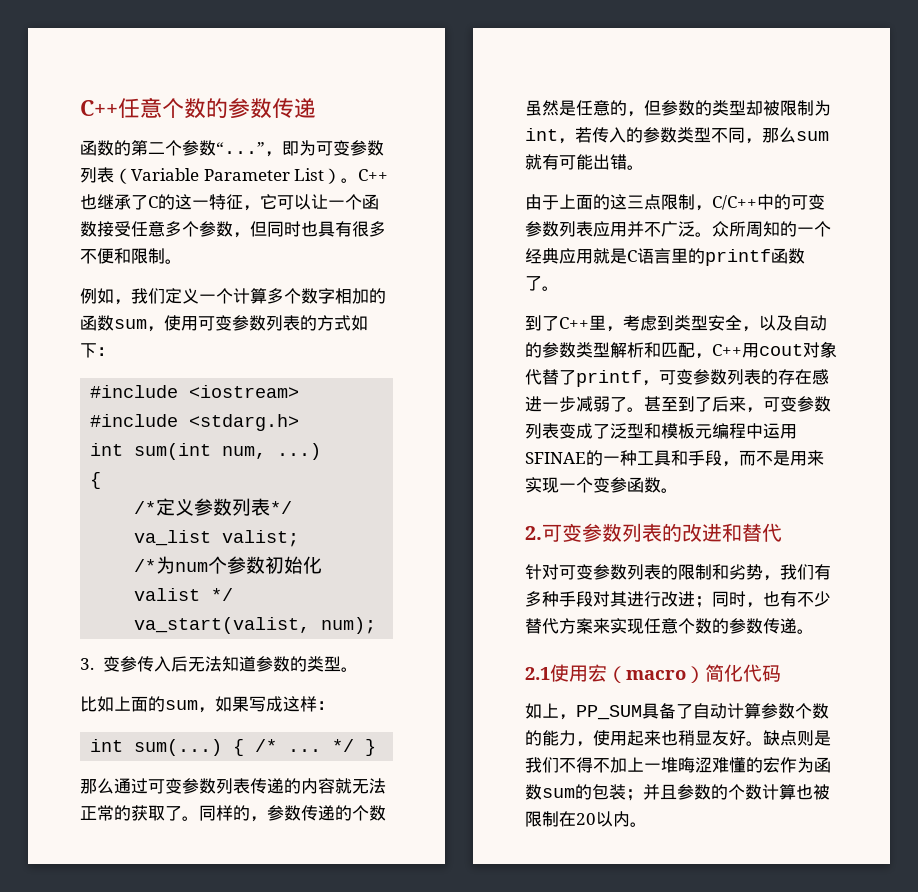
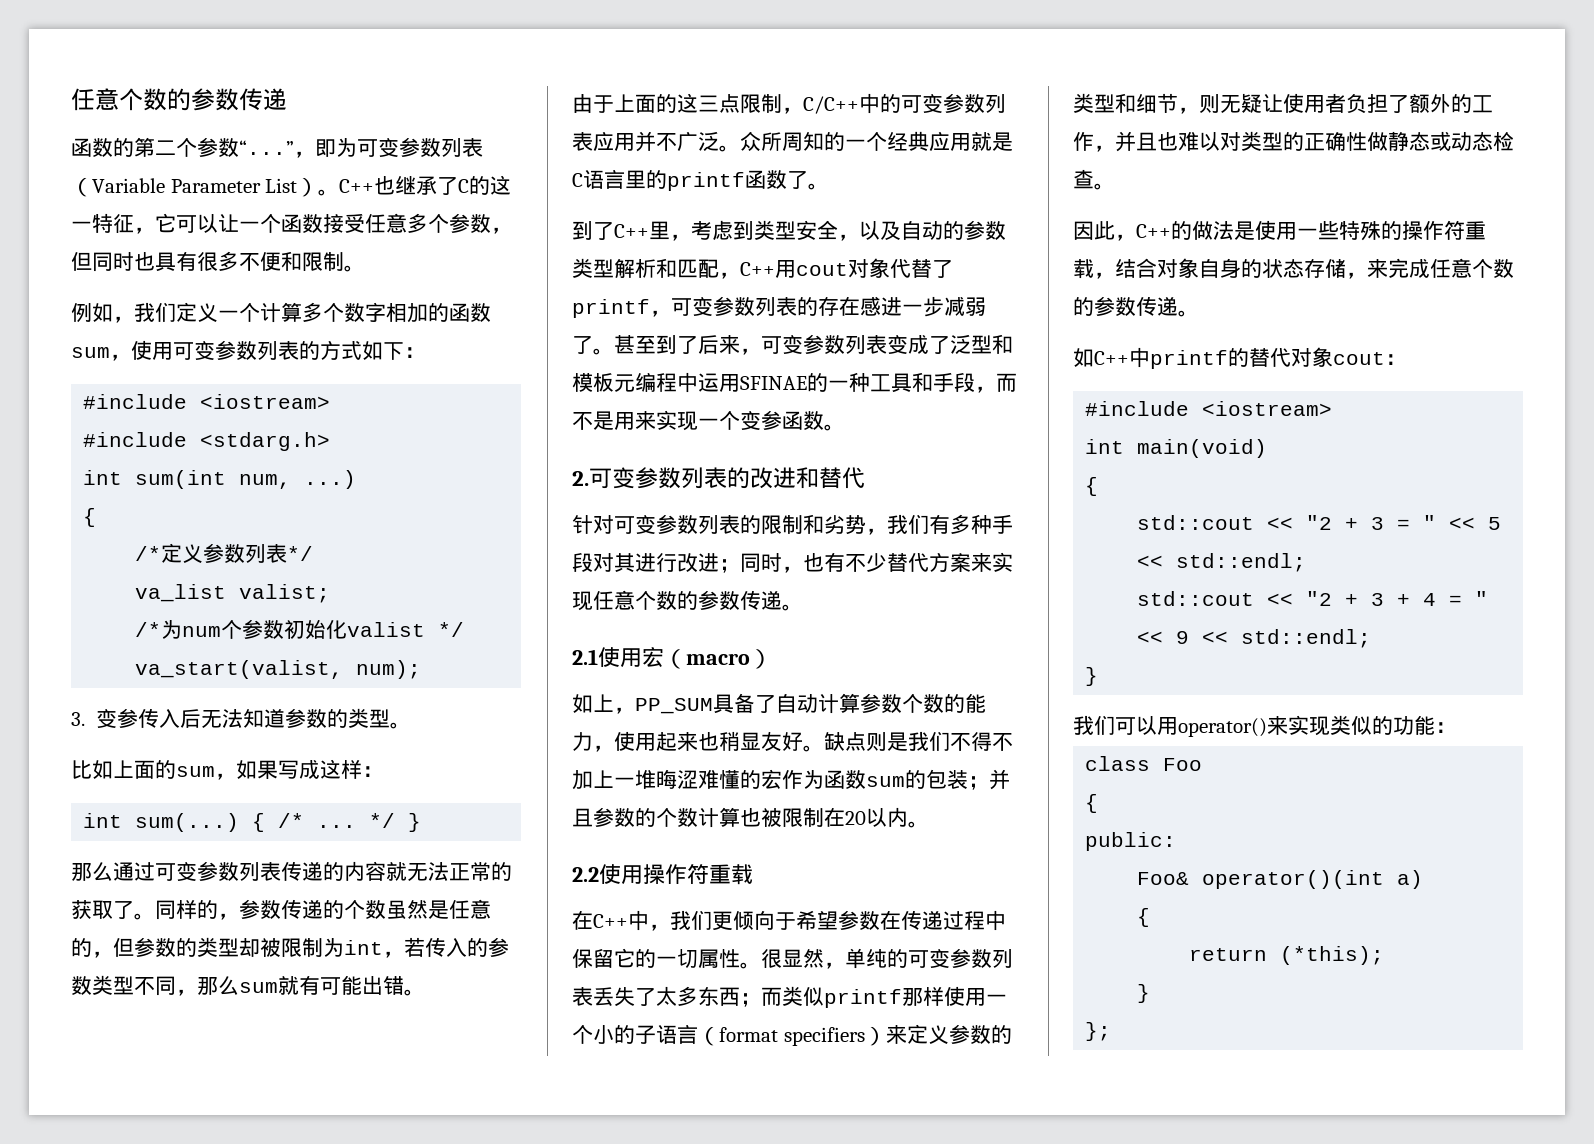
[80,100,118,116] C++ -> (71, 99) none
[705,664,781,682] 简化代码 -> (772, 659) none
(647, 824) none -> [572,864,753,885] [572,910,1006,931] [572,948,1013,969] [572,986,1007,1008] [572,1024,1012,1046] [1073,93,1493,114] [1073,131,1514,152] [1073,169,1115,190] [1073,220,1486,241] [1073,258,1514,279] [1073,296,1199,317] [1073,347,1406,369] [1085,401,1333,416] [1085,439,1268,458] [1085,477,1099,496] [1137,515,1502,530] [1137,553,1307,572] [1137,591,1489,606] [1137,629,1372,648] [1085,667,1099,686] [1073,715,1456,737] [1085,756,1203,771] [1085,794,1099,813] [1085,832,1177,851] [1137,870,1424,889] [1137,908,1151,927] [1189,946,1385,965] [1137,984,1151,1003] [1085,1022,1112,1041] // 2.2使用操作符重载 // 在C++中，我们更倾向于希望参数在传递过程中保留它的一切属性。很显然，单纯的可变参数列表丢失了太多东西；而类似printf那样使用一个小的子语言（format specifiers）来定义参数的类型和细节，则无疑让使用者负担了额外的工作，并且也难以对类型的正确性做静态或动态检查。 // 因此，C++的做法是使用一些特殊的操作符重载，结合对象自身的状态存储，来完成任意个数的参数传递。 // 如C++中printf的替代对象cout： // #include <iostream> // int main(void) // { // std::cout << "2 + 3 = " << 5 << std::endl; // std::cout << "2 + 3 + 4 = " << 9 << std::endl; // } // 我们可以用operator()来实现类似的功能： // class Foo // { // public: // Foo& operator()(int a) // { // return (*this); // } // };

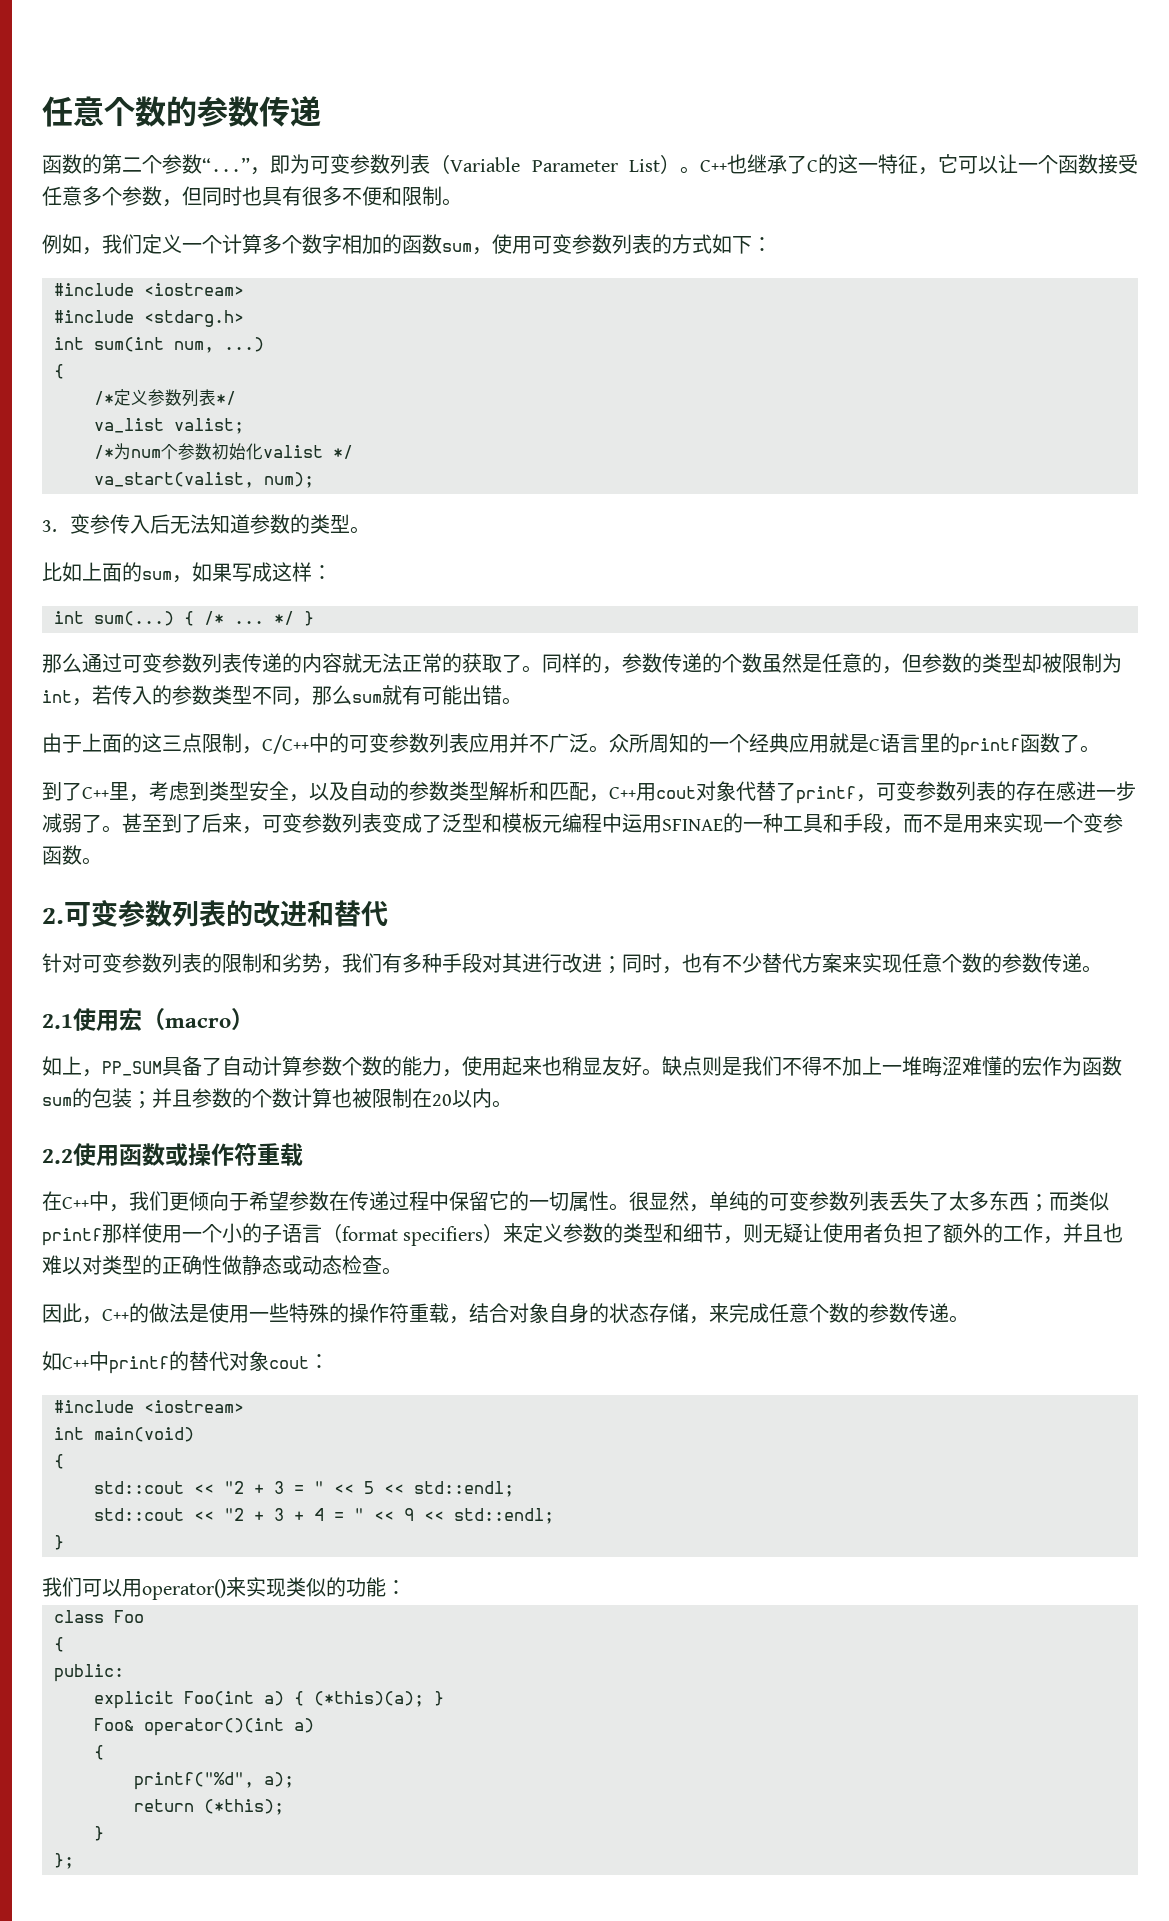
(643, 874) none -> [119,1143,188,1167] 函数或
(1177, 841) none -> [94,1691,444,1709] // explicit Foo(int a) { (*this)(a); }
(1151, 917) none -> [134,1772,294,1790] // printf("%d", a);

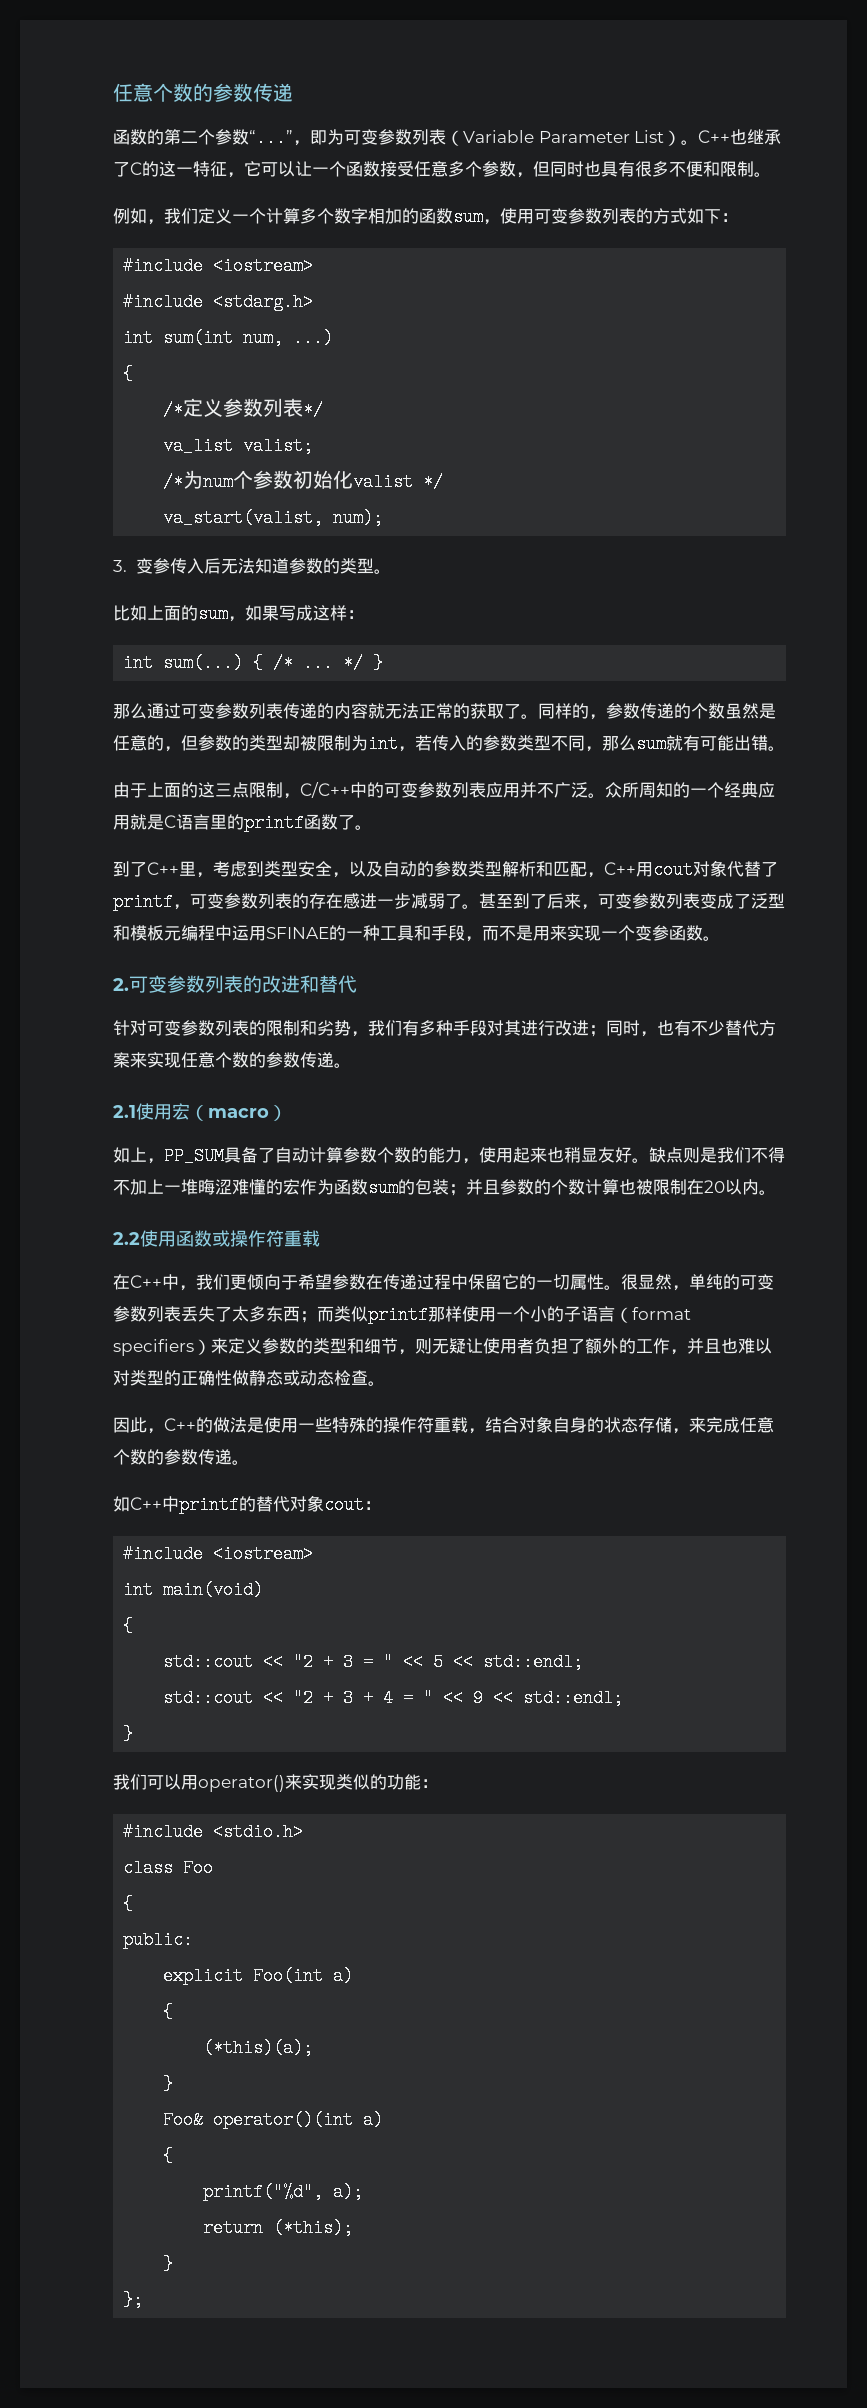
(406, 1587) none -> [123,1823,304,1841] // #include <stdio.h>
[294,1691,304,1706] { -> [163,2003,174,2021] // { //
(424, 1699) none -> (314, 2048) //

